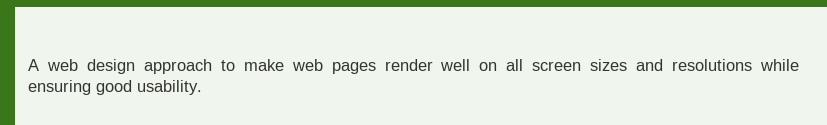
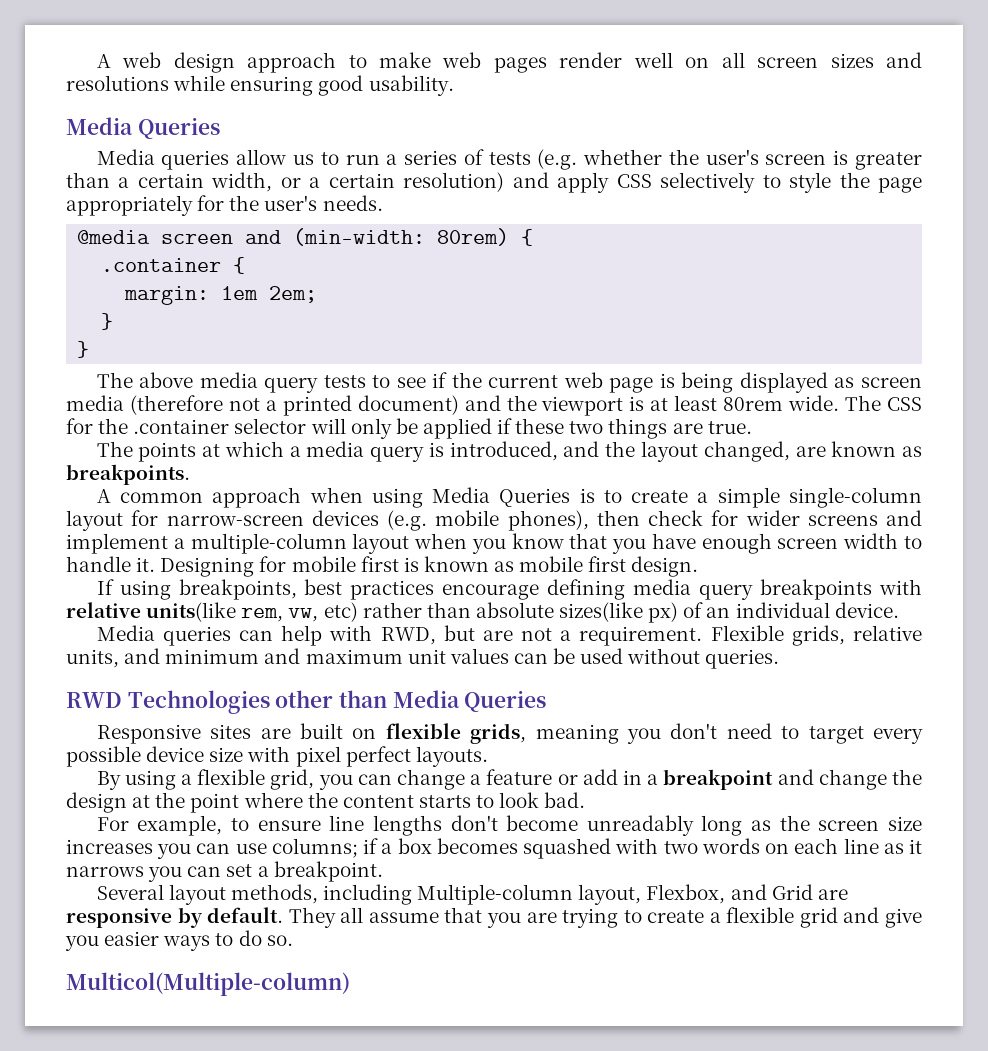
(202, 87) none -> [66,117,220,139] [96,149,923,170] [66,172,923,193] [66,195,383,216] [77,228,534,246] [101,257,246,274] [124,286,318,305] [101,313,114,330] [77,341,90,358] [96,372,922,393] [66,395,922,416] [66,418,752,439] [96,441,922,462] [66,464,190,485] [96,487,923,508] [66,510,922,531] [66,533,922,554] [66,556,699,577] [96,579,923,600] [66,602,899,623] [96,625,922,646] [66,648,780,669] [66,690,547,714] [96,723,923,744] [66,746,488,767] [96,769,922,790] [66,792,586,813] [96,815,922,836] [66,838,923,859] [66,861,383,882] [96,884,848,905] [66,907,922,928] [65,930,293,951] [66,972,350,996] // Media Queries // Media queries allow us to run a series of tests (e.g. whether the user's screen is greater than a certain width, or a certain resolution) and apply CSS selectively to style the page appropriately for the user's needs. // @media screen and (min-width: 80rem) { // .container { // margin: 1em 2em; // } // } // The above media query tests to see if the current web page is being displayed as screen media (therefore not a printed document) and the viewport is at least 80rem wide. The CSS for the .container selector will only be applied if these two things are true. // The points at which a media query is introduced, and the layout changed, are known as breakpoints. // A common approach when using Media Queries is to create a simple single-column layout for narrow-screen devices (e.g. mobile phones), then check for wider screens and implement a multiple-column layout when you know that you have enough screen width to handle it. Designing for mobile first is known as mobile first design. // If using breakpoints, best practices encourage defining media query breakpoints with relative units(like rem, vw, etc) rather than absolute sizes(like px) of an individual device. // Media queries can help with RWD, but are not a requirement. Flexible grids, relative units, and minimum and maximum unit values can be used without queries. // RWD Technologies other than Media Queries // Responsive sites are built on flexible grids, meaning you don't need to target every possible device size with pixel perfect layouts. // By using a flexible grid, you can change a feature or add in a breakpoint and change the design at the point where the content starts to look bad. // For example, to ensure line lengths don't become unreadably long as the screen size increases you can use columns; if a box becomes squashed with two words on each line as it narrows you can set a breakpoint. // Several layout methods, including Multiple-column layout, Flexbox, and Grid are responsive by default. They all assume that you are trying to create a flexible grid and give you easier ways to do so. // Multicol(Multiple-column)

